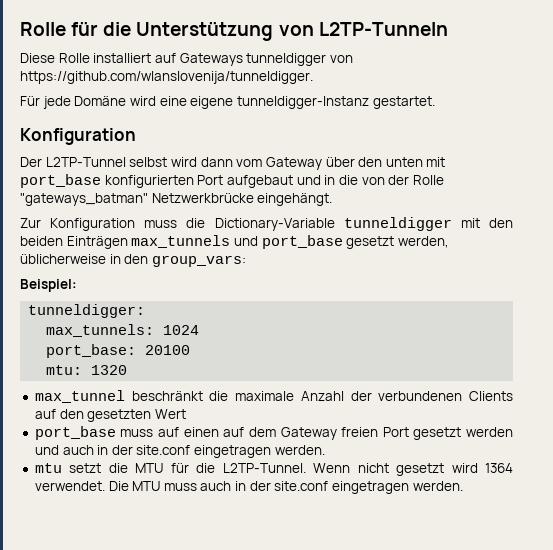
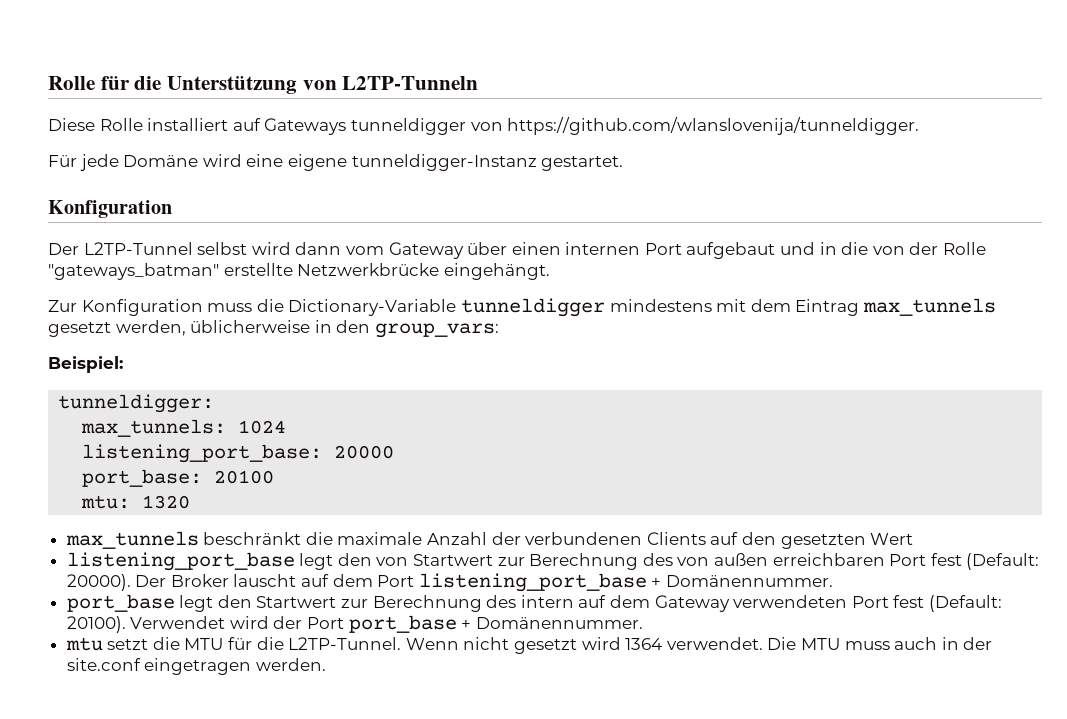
[358,157,446,167] [20,174,194,188] den unten mit port_base konfigurierten -> [511,242,641,255] einen internen
(148, 199) none -> [223,263,293,276] erstellte
[460,218,513,228] [20,235,343,249] mit den beiden Einträgen max_tunnels und port_base -> [609,298,996,316] mindestens mit dem Eintrag max_tunnels
(200, 330) none -> [82,444,395,463] // listening_port_base: 20000
[34,390,125,403] max_tunnel -> [65,531,199,549] max_tunnels
[34,426,513,440] [34,445,325,458] port_base muss auf einen auf dem Gateway freien Port gesetzt werden und auch in der site.conf eingetragen werden. -> [66,552,1040,571] [66,573,834,592] [66,594,1002,612] [66,615,643,633] listening_port_base legt den von Startwert zur Berechnung des von außen erreichbaren Port fest (Default: 20000). Der Broker lauscht auf dem Port listening_port_base + Domänennummer. // port_base legt den Startwert zur Berechnung des intern auf dem Gateway verwendeten Port fest (Default: 20100). Verwendet wird der Port port_base + Domänennummer.

